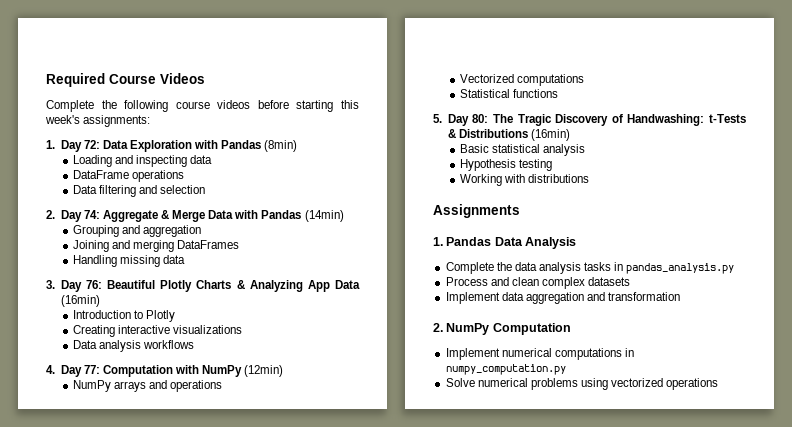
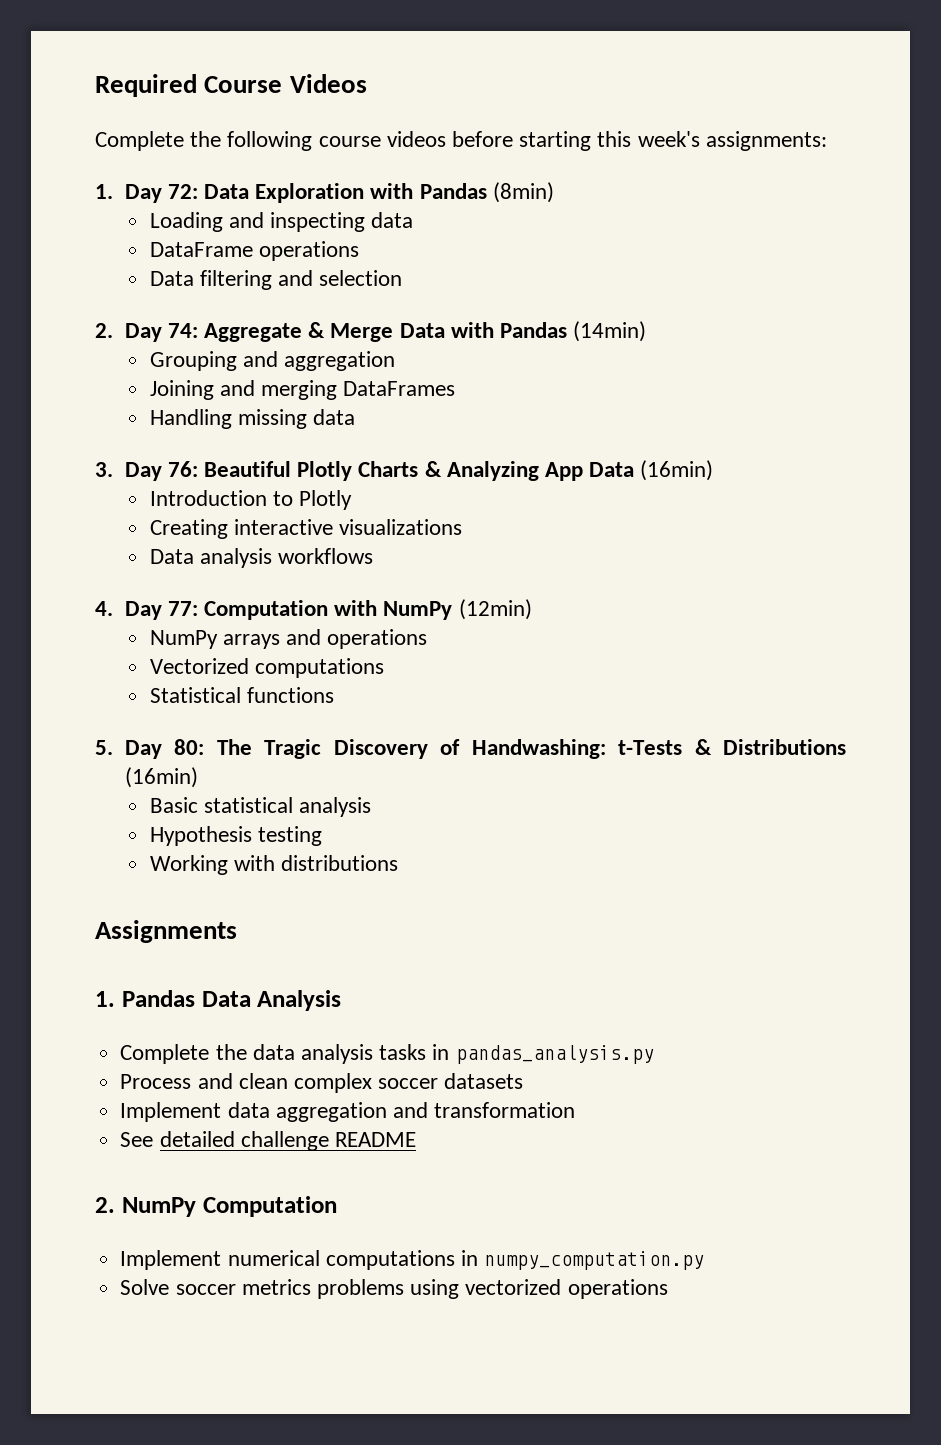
(585, 283) none -> [378,1078,439,1089] soccer
(681, 296) none -> [120,1131,416,1151] // See detailed challenge README
[477,378,528,387] numerical -> [175,1279,311,1295] soccer metrics

